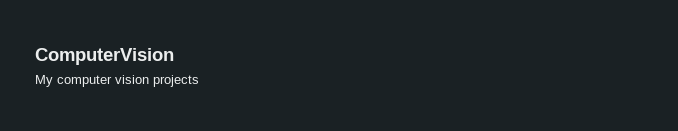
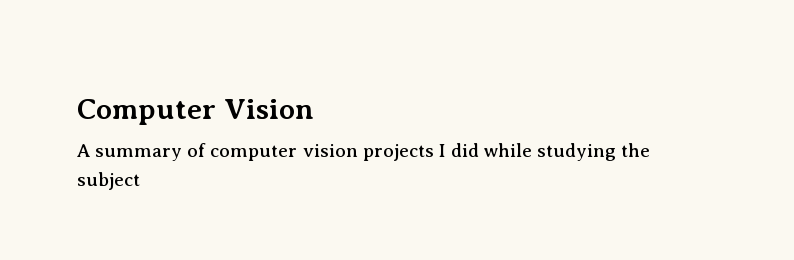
[35,48,174,65] [35,75,199,87] ComputerVision // My computer vision projects -> [77,99,314,125] [77,143,651,161] [77,172,140,190] Computer Vision // A summary of computer vision projects I did while studying the subject

